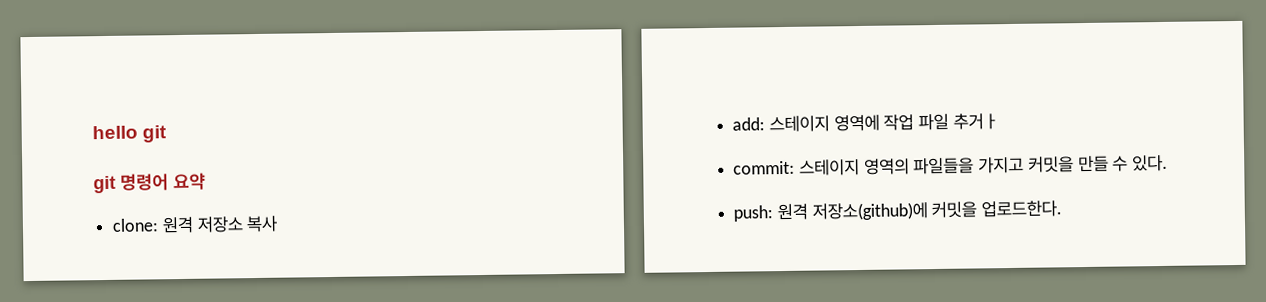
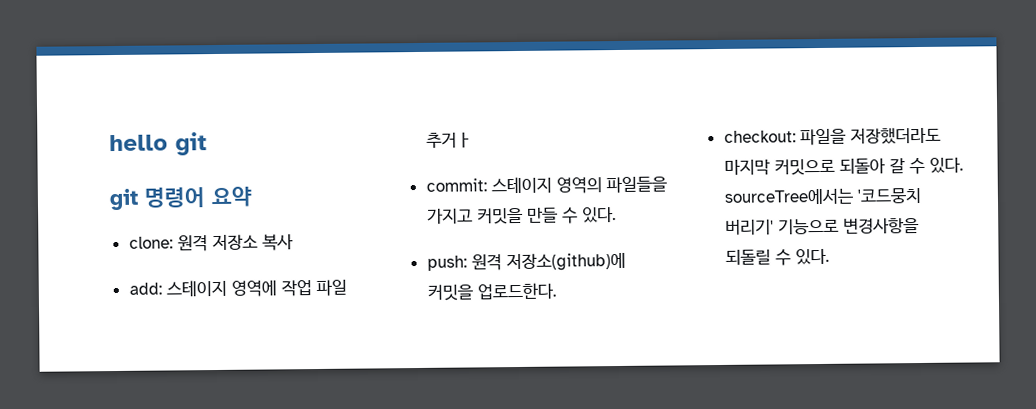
(1063, 209) none -> [723,126,941,146] [723,157,963,176] [723,187,922,205] [724,217,919,235] [724,248,829,266] // checkout: 파일을 저장했더라도 마지막 커밋으로 되돌아 갈 수 있다. sourceTree에서는 '코드뭉치 버리기' 기능으로 변경사항을 되돌릴 수 있다.

